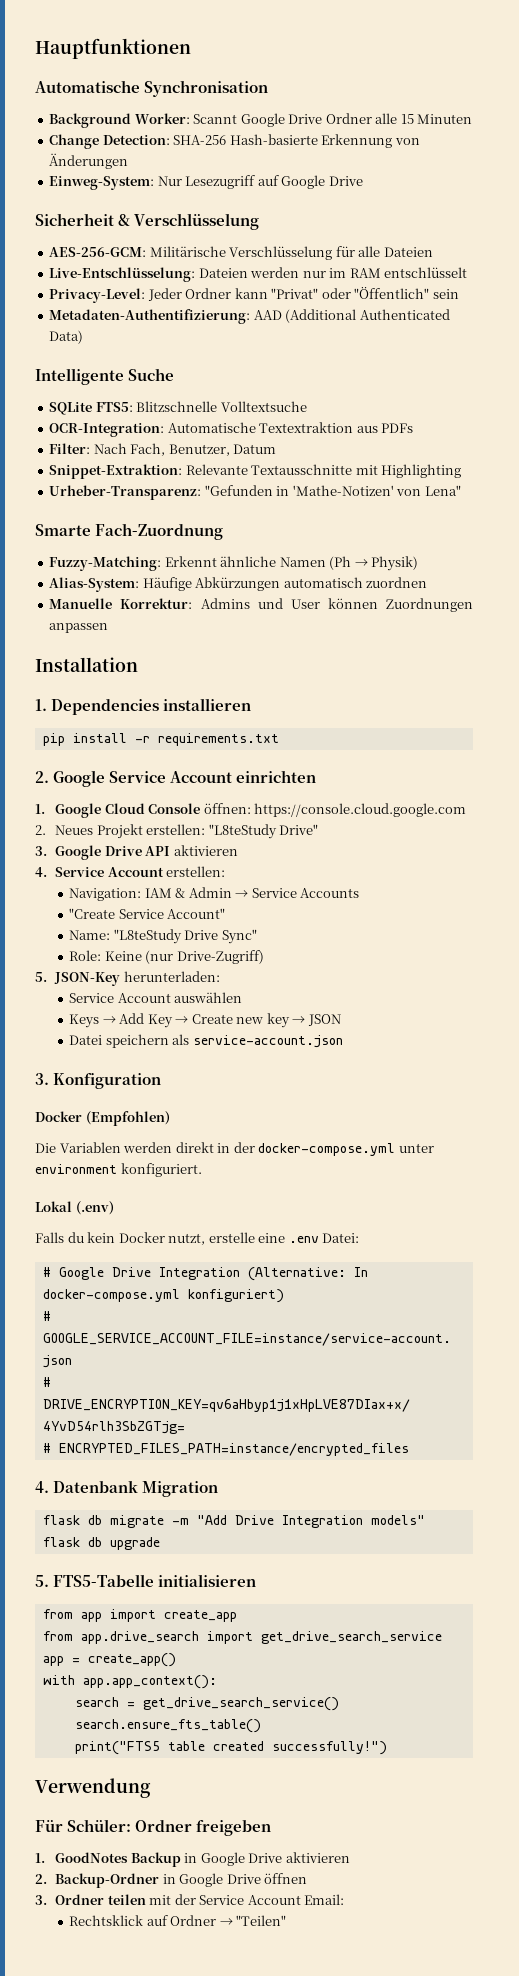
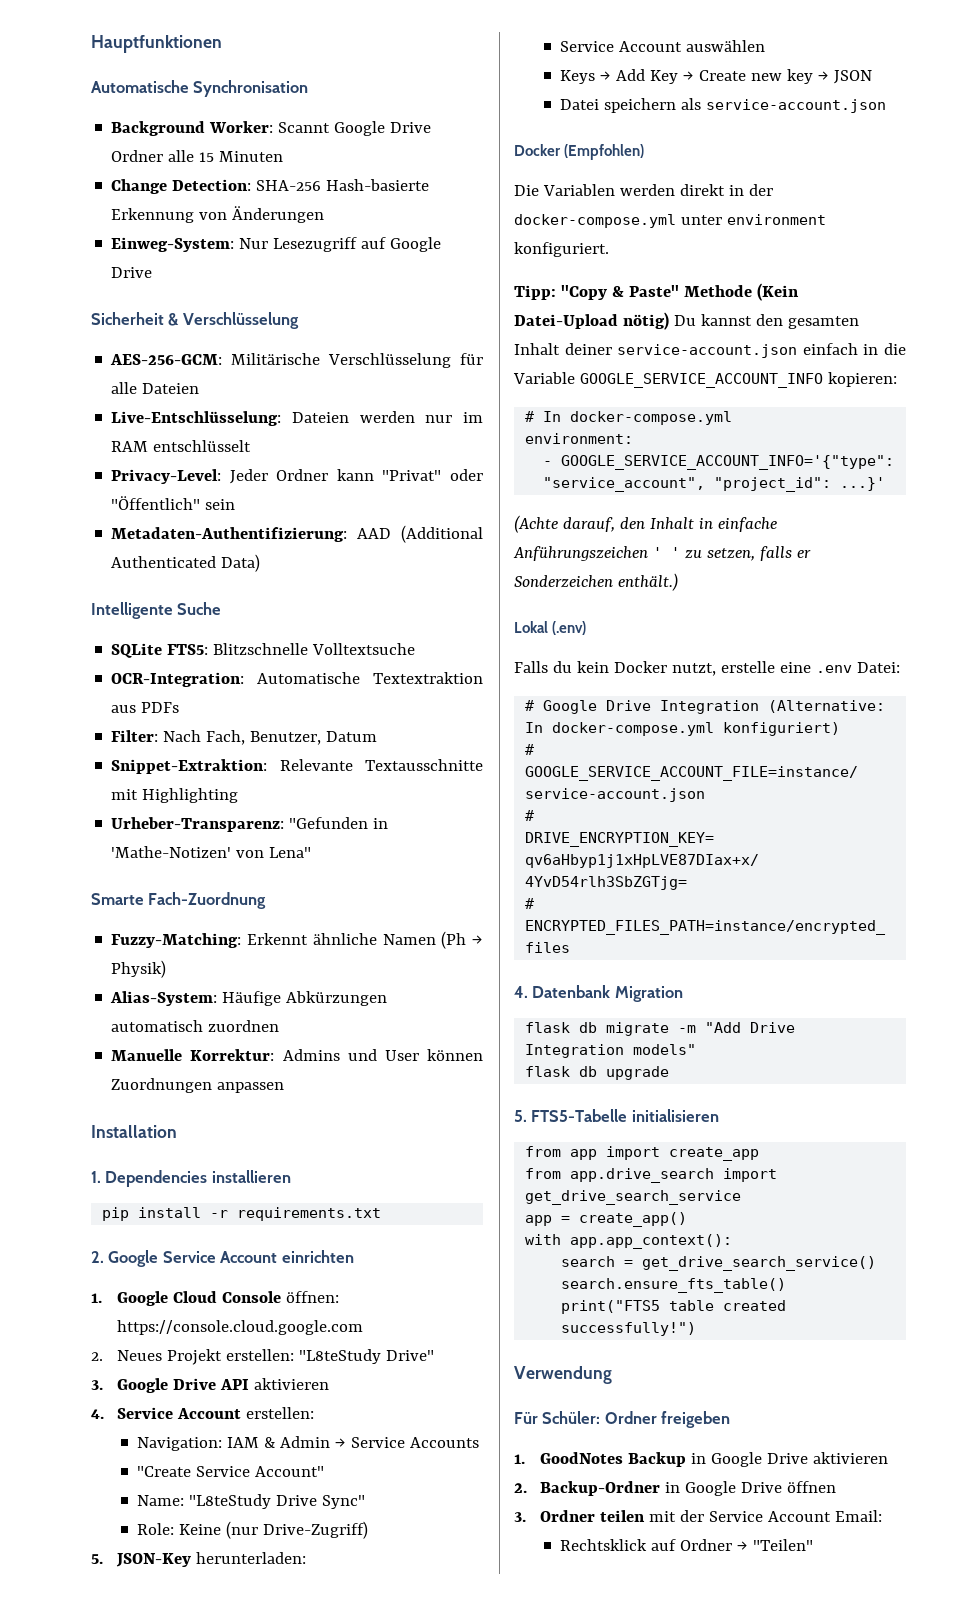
[35,1073,162,1089] // 3. Konfiguration -> (887, 106) none
(202, 1170) none -> [514,283,799,301] [514,312,859,330] [514,343,906,358] [513,372,897,388] [525,411,733,425] [525,433,634,444] [543,455,895,470] [543,477,886,492] [514,515,777,533] [513,546,811,561] [514,573,678,591] // Tipp: "Copy & Paste" Methode (Kein Datei-Upload nötig) Du kannst den gesamten Inhalt deiner service-account.json einfach in die Variable GOOGLE_SERVICE_ACCOUNT_INFO kopieren: // # In docker-compose.yml // environment: // - GOOGLE_SERVICE_ACCOUNT_INFO='{"type": "service_account", "project_id": ...}' // (Achte darauf, den Inhalt in einfache Anführungszeichen ' ' zu setzen, falls er Sonderzeichen enthält.)

